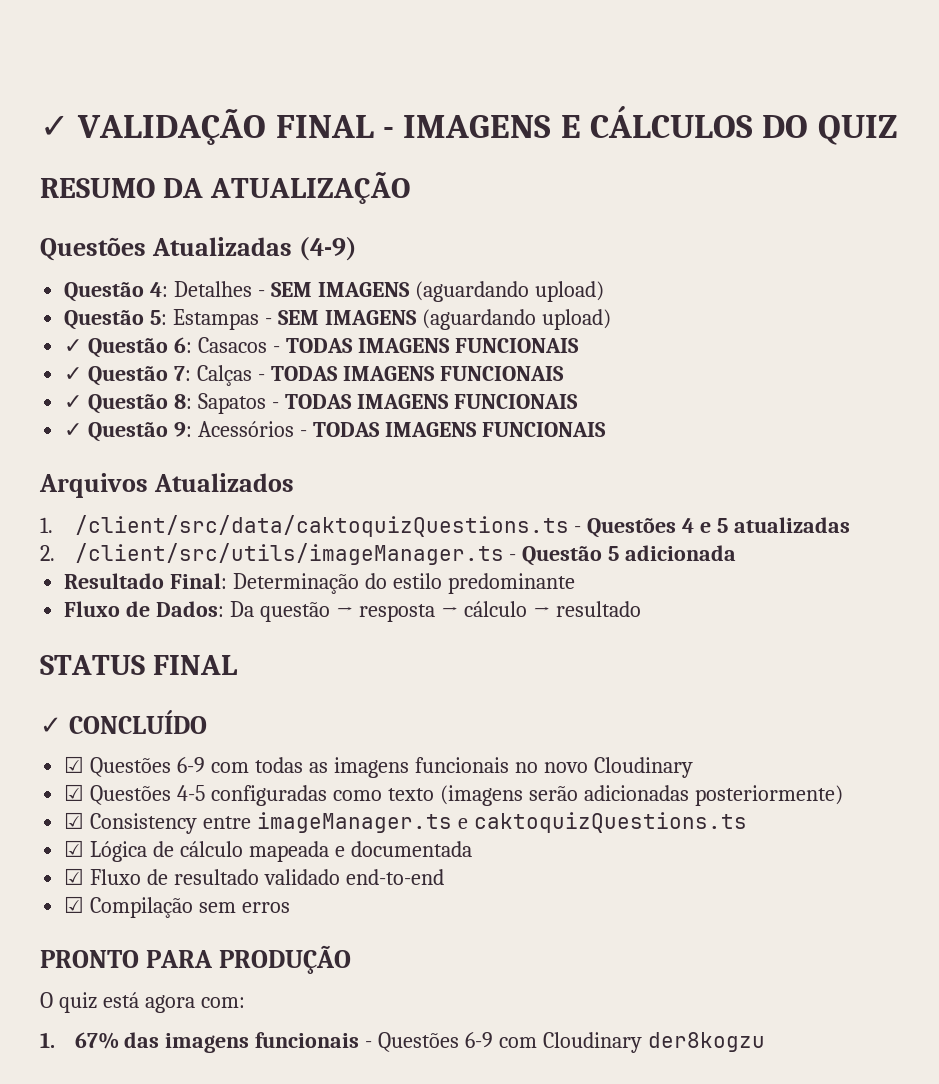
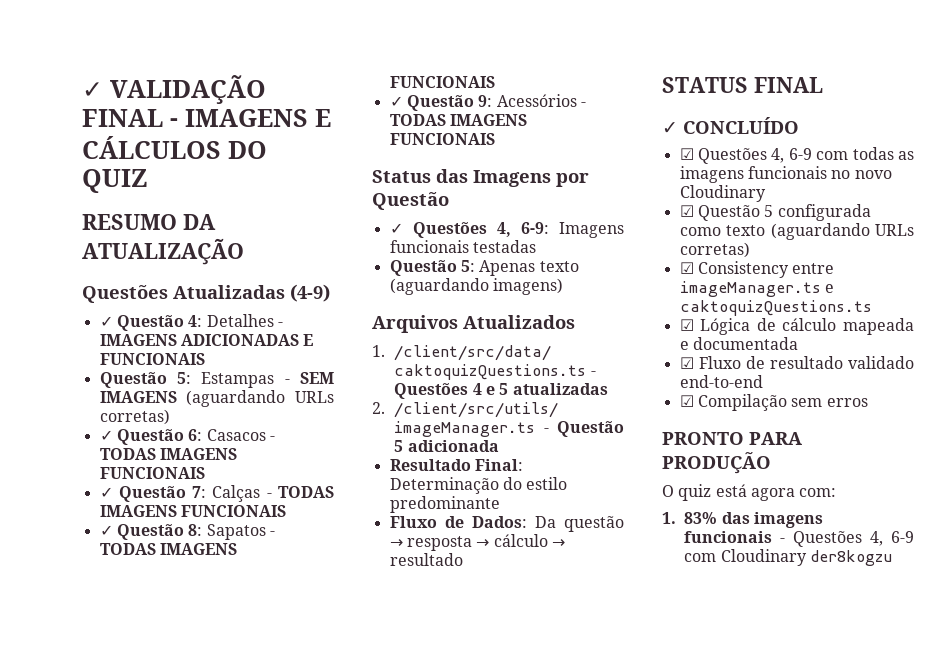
(357, 249) none -> [99,316,113,327] ✓
[270,281,604,302] SEM IMAGENS (aguardando upload) -> [99,334,314,346] [99,353,205,365] IMAGENS ADICIONADAS E FUNCIONAIS
[541,309,611,330] upload) -> [295,391,334,403] [99,409,170,425] URLs corretas)
(606, 429) none -> [372,169,589,187] [372,192,449,210] [389,222,624,238] [389,240,536,253] [389,260,579,276] [389,278,563,295] // Status das Imagens por Questão // ✓ Questões 4, 6-9: Imagens funcionais testadas // Questão 5: Apenas texto (aguardando imagens)
(172, 767) none -> [771,148,785,163] 4,
[90,785,843,806] Questões 4-5 configuradas como texto (imagens serão adicionadas posteriormente) -> [697,204,871,221] [679,223,914,240] [679,242,750,258] Questão 5 configurada como texto (aguardando URLs corretas)
[74,1032,119,1049] 67% -> [684,512,718,524] 83%
(460, 1042) none -> [870,531,884,546] 4,

